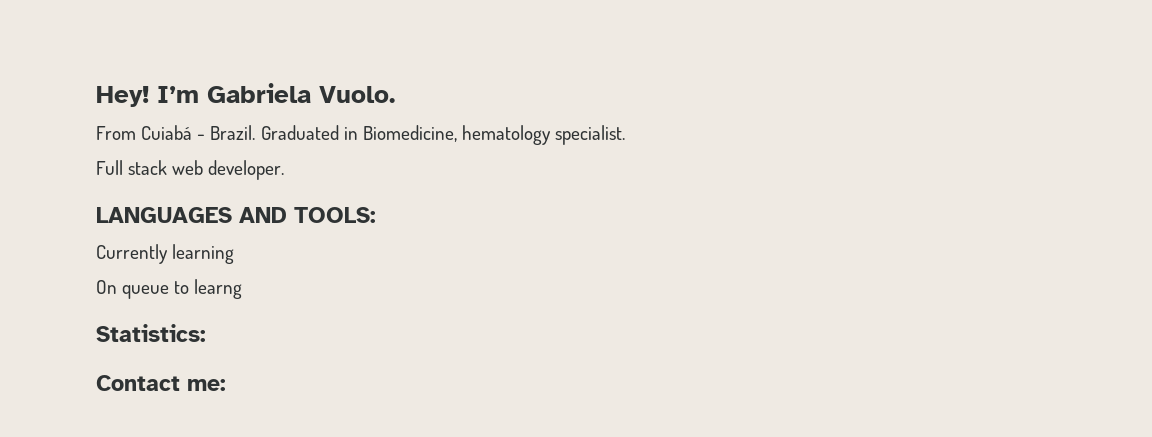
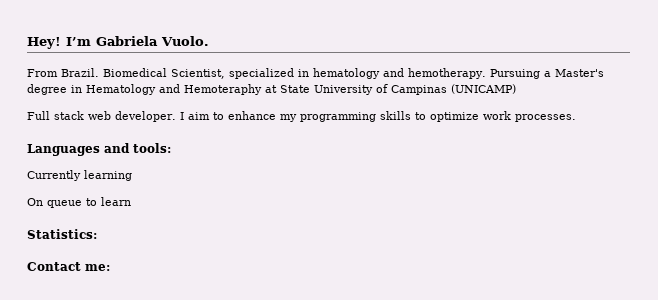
[141,125,626,145] [96,160,285,180] [96,207,376,223] Cuiabá - Brazil. Graduated in Biomedicine, hematology specialist. // Full stack web developer. // LANGUAGES AND TOOLS: -> [61,68,604,79] [27,84,516,95] [27,111,576,122] [27,143,171,156] Brazil. Biomedical Scientist, specialized in hematology and hemotherapy. Pursuing a Master's degree in Hematology and Hemoteraphy at State University of Campinas (UNICAMP) // Full stack web developer. I aim to enhance my programming skills to optimize work processes. // Languages and tools:
[194,279,243,299] learng -> [101,197,131,206] learn

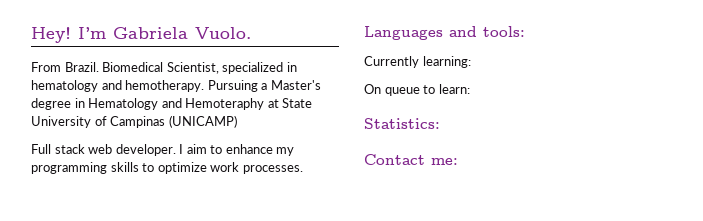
[84,170,132,181] learning -> [422,56,471,68] learning:
[101,197,131,206] learn -> [438,84,470,94] learn:

